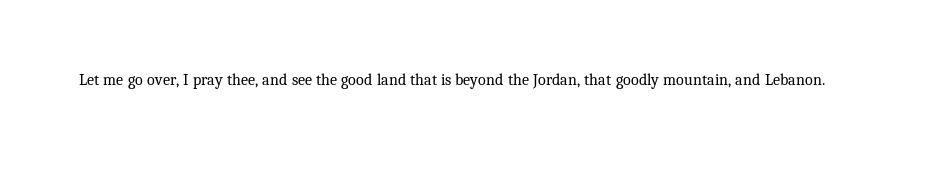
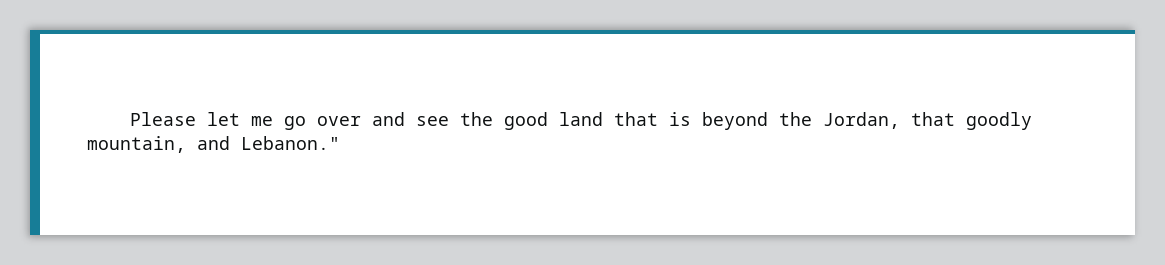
[79,73,258,89] Let me go over, I pray thee, -> [130,112,362,130] Please let me go over
[764,73,825,85] Lebanon. -> [241,136,340,150] Lebanon."

